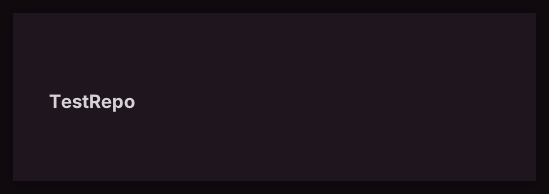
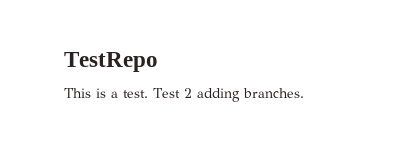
(135, 103) none -> [64,88,304,102] // This is a test. Test 2 adding branches.

